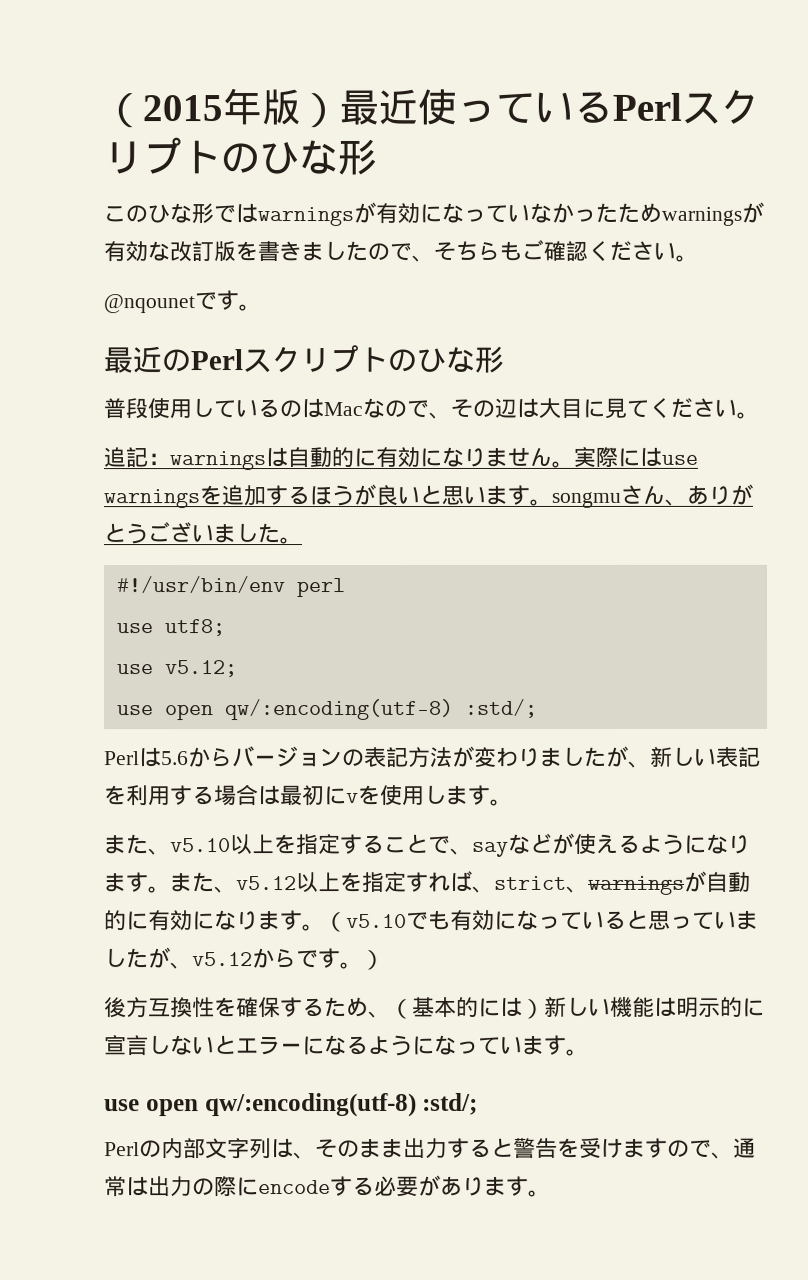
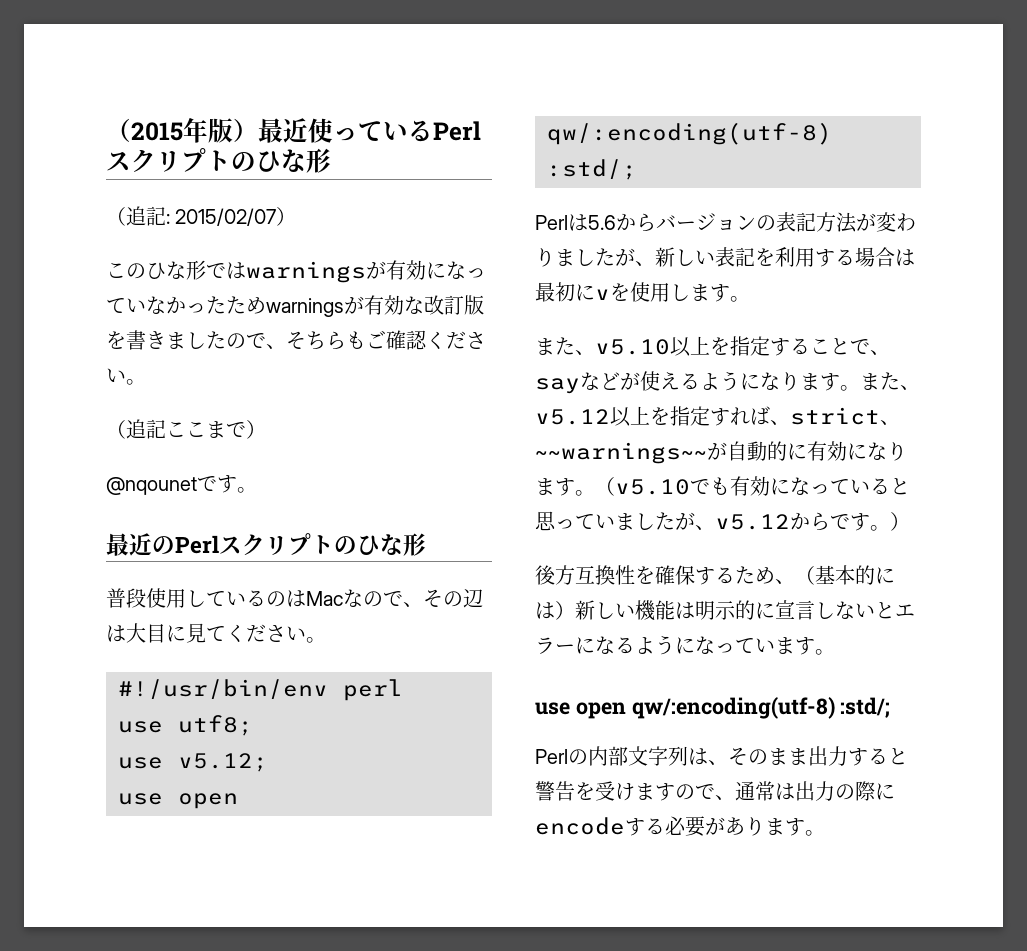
(377, 157) none -> [106,206,297,226] // （追記: 2015/02/07）
(698, 258) none -> [106,419,266,439] // （追記ここまで）
[103,446,698,471] [103,483,753,509] [103,522,302,545] // 追記：warningsは自動的に有効になりません。実際にはuse warningsを追加するほうが良いと思います。songmuさん、ありがとうございました。 -> (326, 640) none
[588,875,685,895] warnings -> [535,442,707,464] ~~warnings~~

